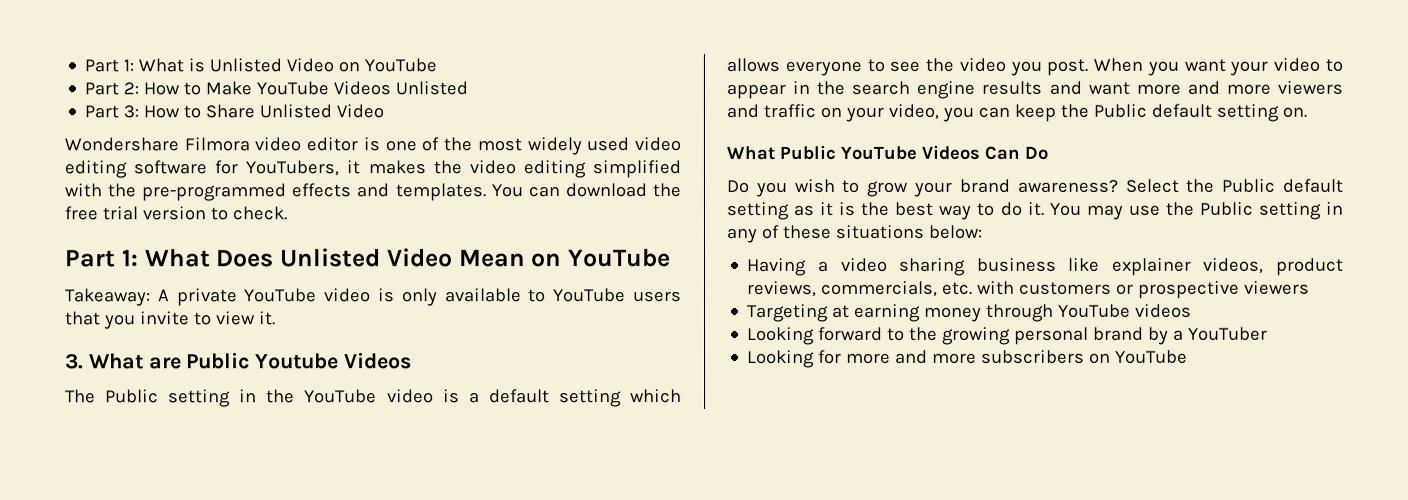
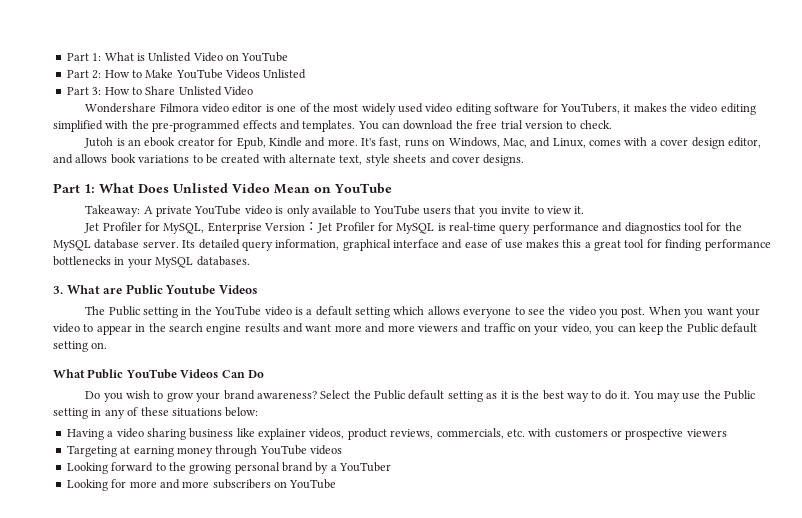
(287, 213) none -> [84,137,761,149] [53,154,525,166] // Jutoh is an ebook creator for Epub, Kindle and more. It's fast, runs on Windows, Mac, and Linux, comes with a cover design editor, and allows book variations to be created with alternate text, style sheets and cover designs.
(276, 318) none -> [84,222,742,234] [53,239,771,251] [53,256,250,268] // Jet Profiler for MySQL, Enterprise Version：Jet Profiler for MySQL is real-time query performance and diagnostics tool for the MySQL database server. Its detailed query information, graphical interface and ease of use makes this a great tool for finding performance bottlenecks in your MySQL databases.

